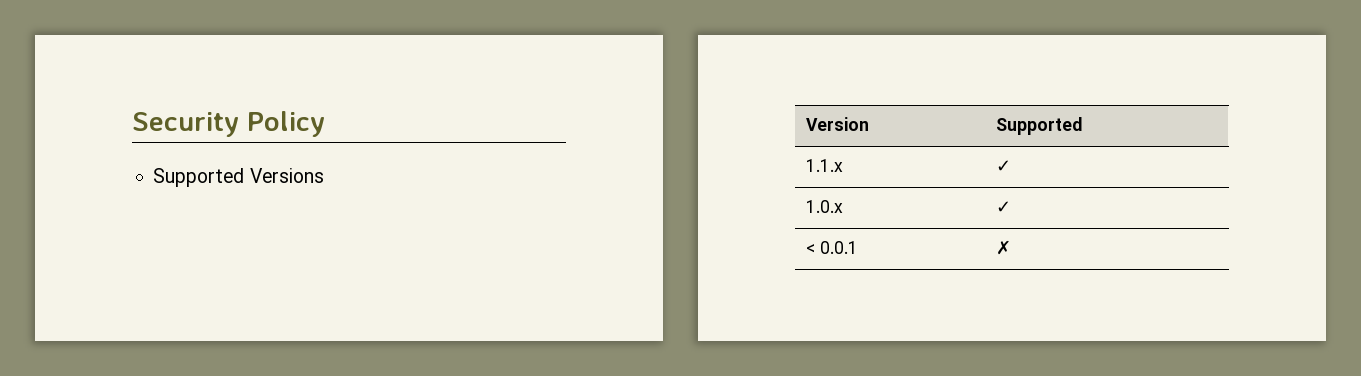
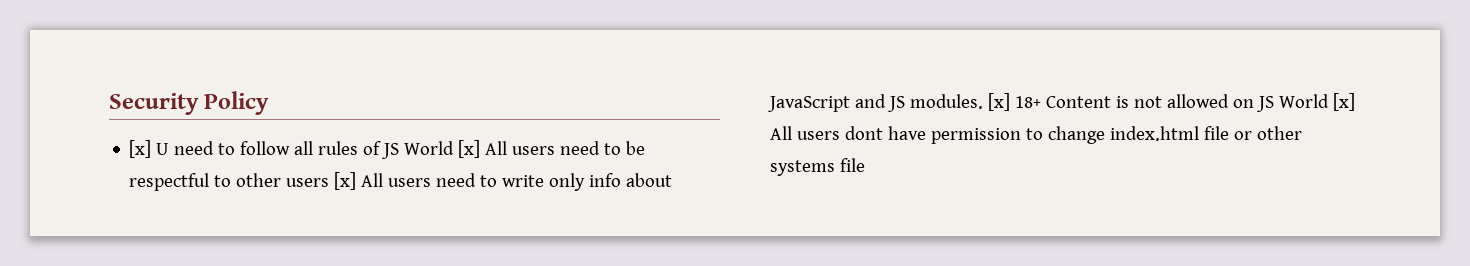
[153,168,324,187] [805,117,869,131] [995,117,1082,135] [805,159,843,172] [995,160,1011,172] [805,200,843,213] [995,201,1011,213] [805,241,858,254] [995,240,1011,255] Supported Versions // Version | Supported // 1.1.x | ✓ // 1.0.x | ✓ // < 0.0.1 | ✗ -> [129,140,646,159] [129,172,673,191] [768,93,1356,112] [770,126,1303,144] [770,158,866,176] [x] U need to follow all rules of JS World [x] All users need to be respectful to other users [x] All users need to write only info about JavaScript and JS modules. [x] 18+ Content is not allowed on JS World [x] All users dont have permission to change index.html file or other systems file

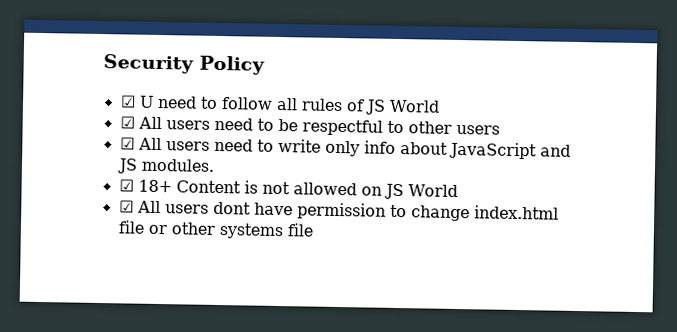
[129,140,152,158] [x] -> [119,95,136,108] ☑
[458,140,481,158] [x] -> [119,116,135,129] // ☑
[334,172,357,190] [x] -> [119,137,135,150] // ☑
[988,93,1011,111] [x] -> [118,179,134,192] // ☑
[1333,93,1356,111] [x] -> [118,200,134,213] // ☑

